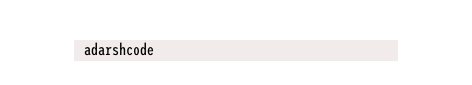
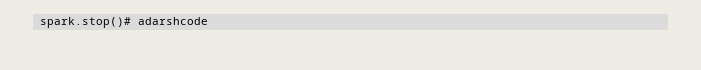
(83, 49) none -> [39,17,131,28] spark.stop()#

